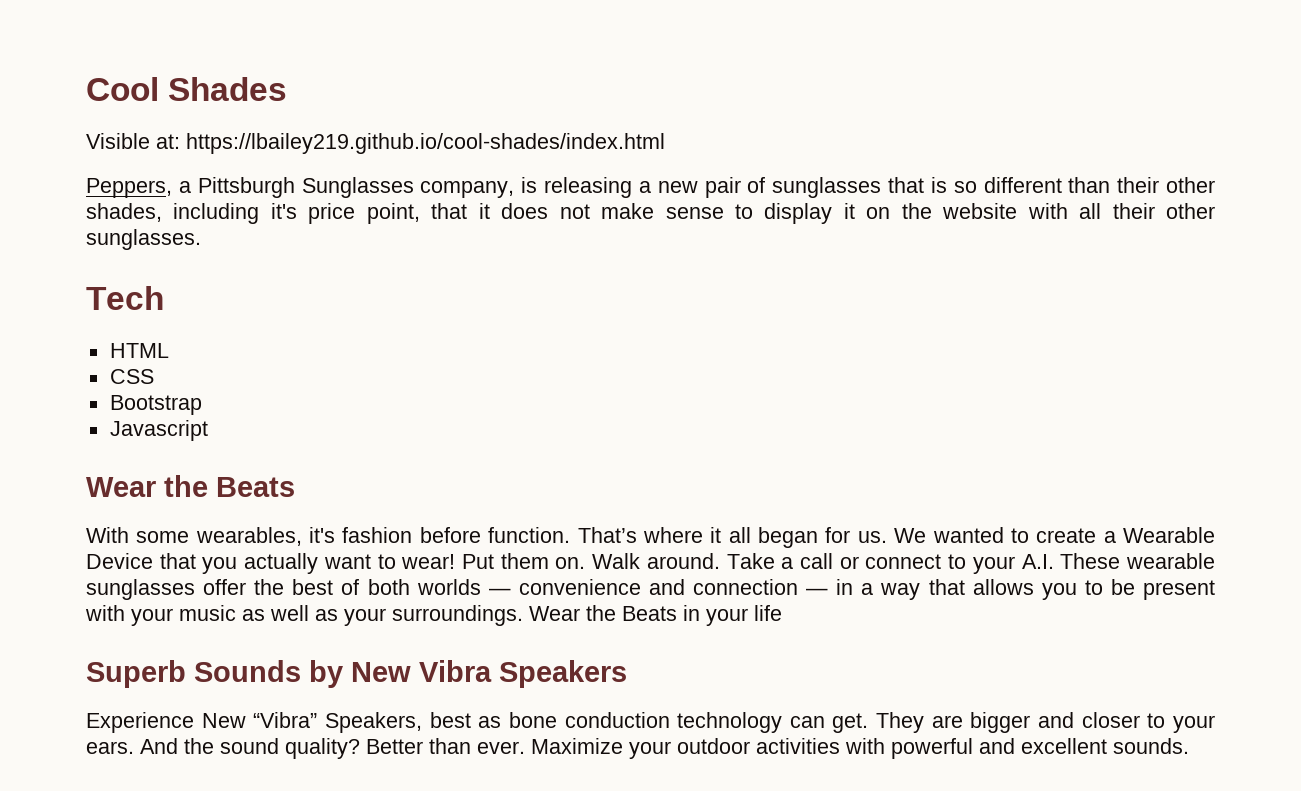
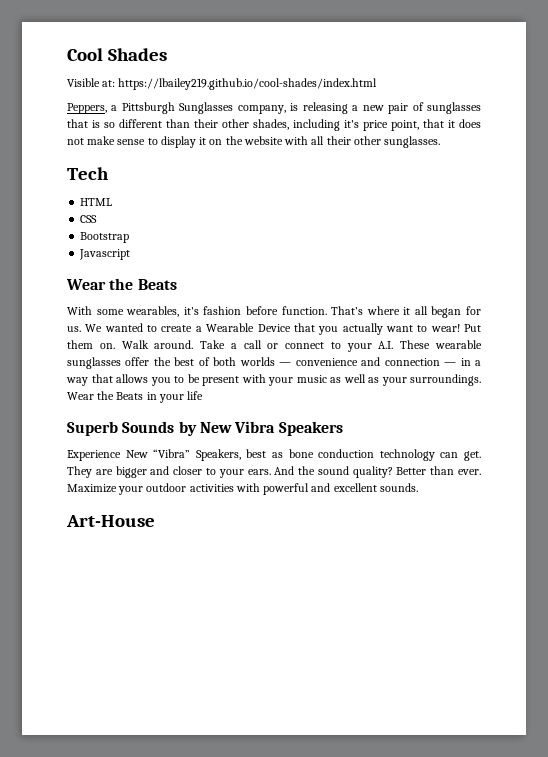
(1189, 746) none -> [66,515,155,527] // Art-House

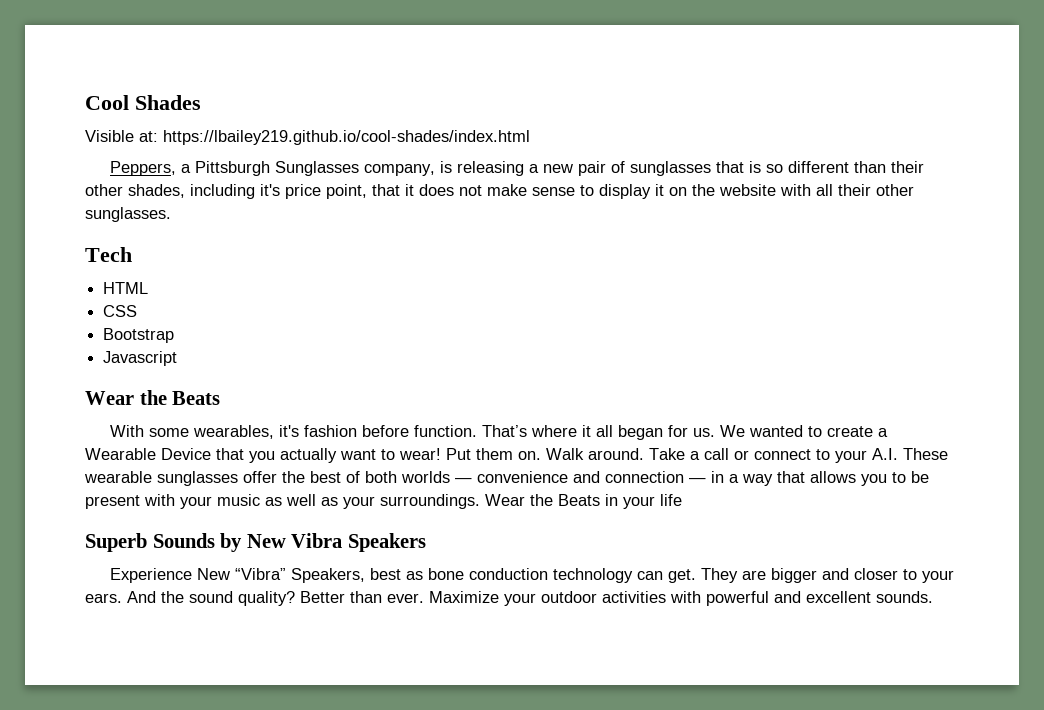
[66,515,155,527] // Art-House -> (933, 597) none

